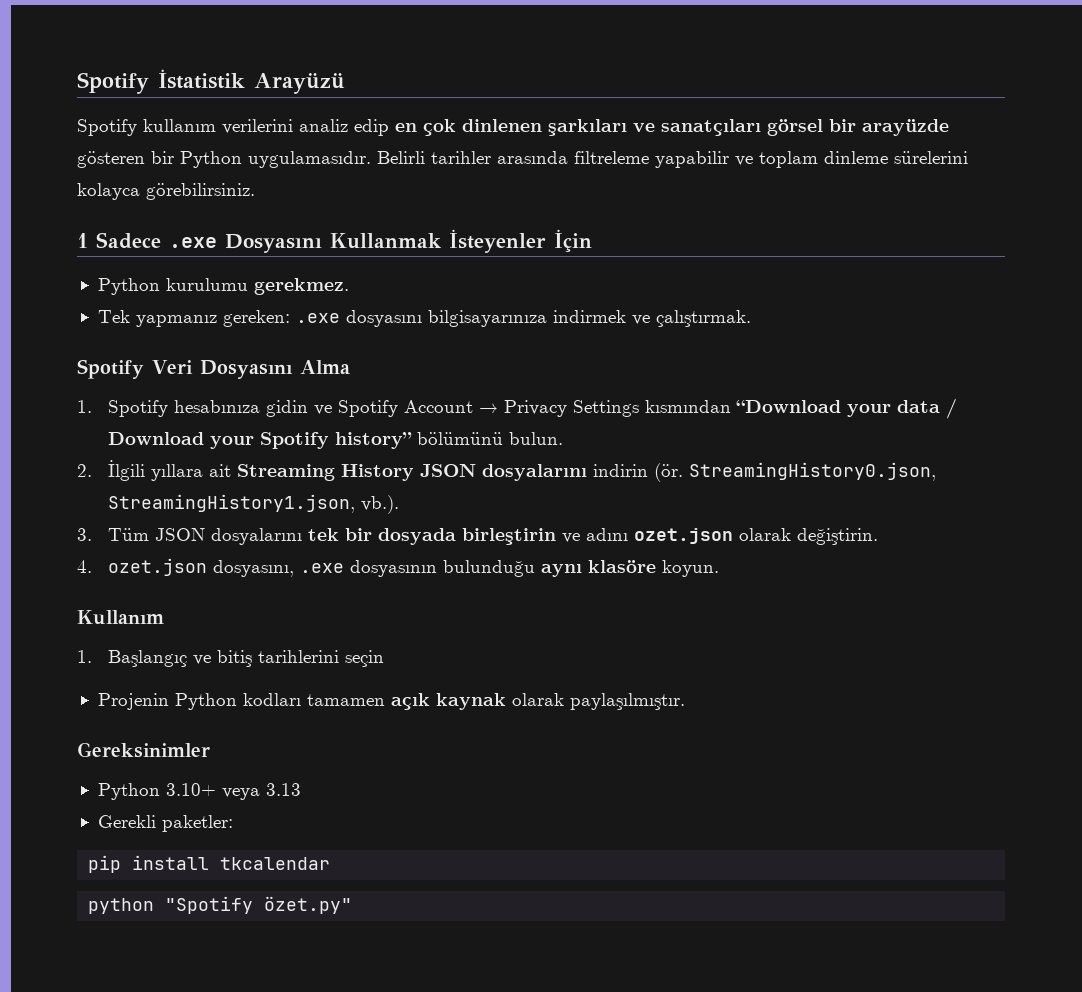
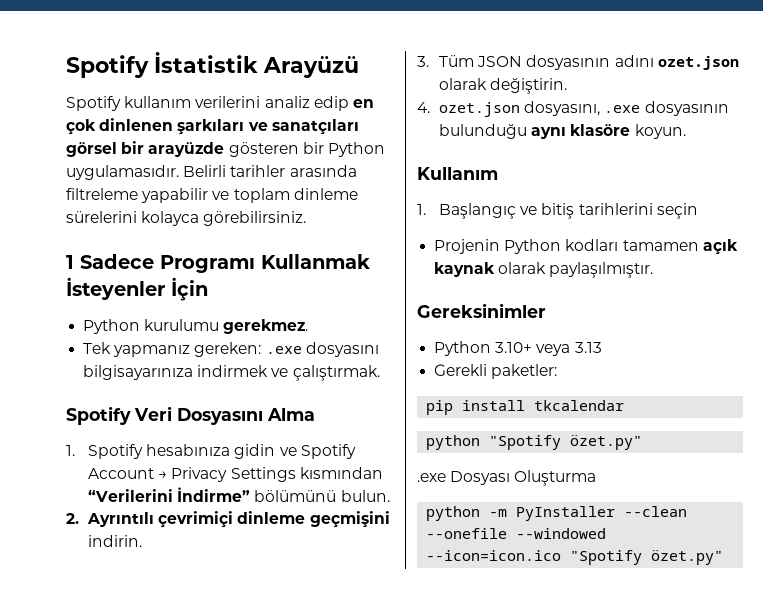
[169,233,322,253] .exe Dosyasını -> [160,255,255,273] Programı
[736,398,958,419] [108,432,564,449] [77,460,937,482] [108,494,400,514] [77,528,581,545] “Download your data / Download your Spotify history” bölümünü bulun. // 2. İlgili yıllara ait Streaming History JSON dosyalarını indirin (ör. StreamingHistory0.json, StreamingHistory1.json, vb.). // 3. Tüm JSON dosyalarını tek bir dosyada birleştirin ve -> [87,487,390,502] [66,511,390,528] [87,535,142,547] [417,55,611,70] “Verilerini İndirme” bölümünü bulun. // 2. Ayrıntılı çevrimiçi dinleme geçmişini indirin. // 3. Tüm JSON dosyasının
(353, 905) none -> [417,470,597,486] [426,506,688,521] [426,528,607,539] [426,550,724,565] // .exe Dosyası Oluşturma // python -m PyInstaller --clean --onefile --windowed --icon=icon.ico "Spotify özet.py"

